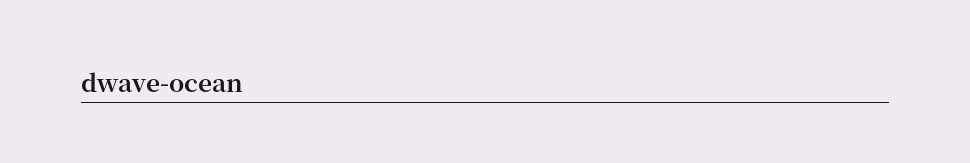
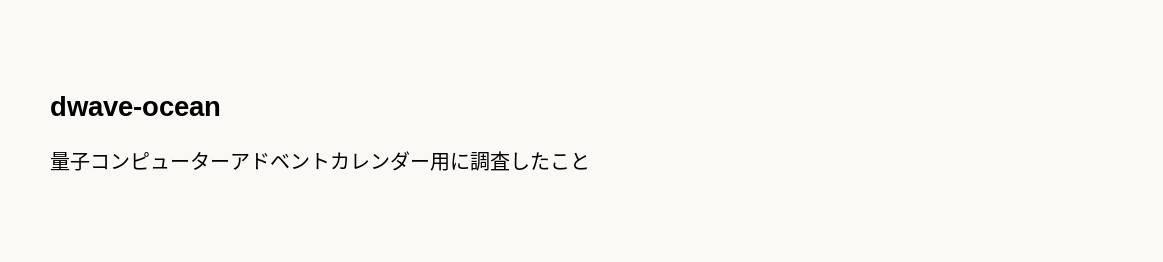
(243, 82) none -> [50,151,590,171] // 量子コンピューターアドベントカレンダー用に調査したこと

